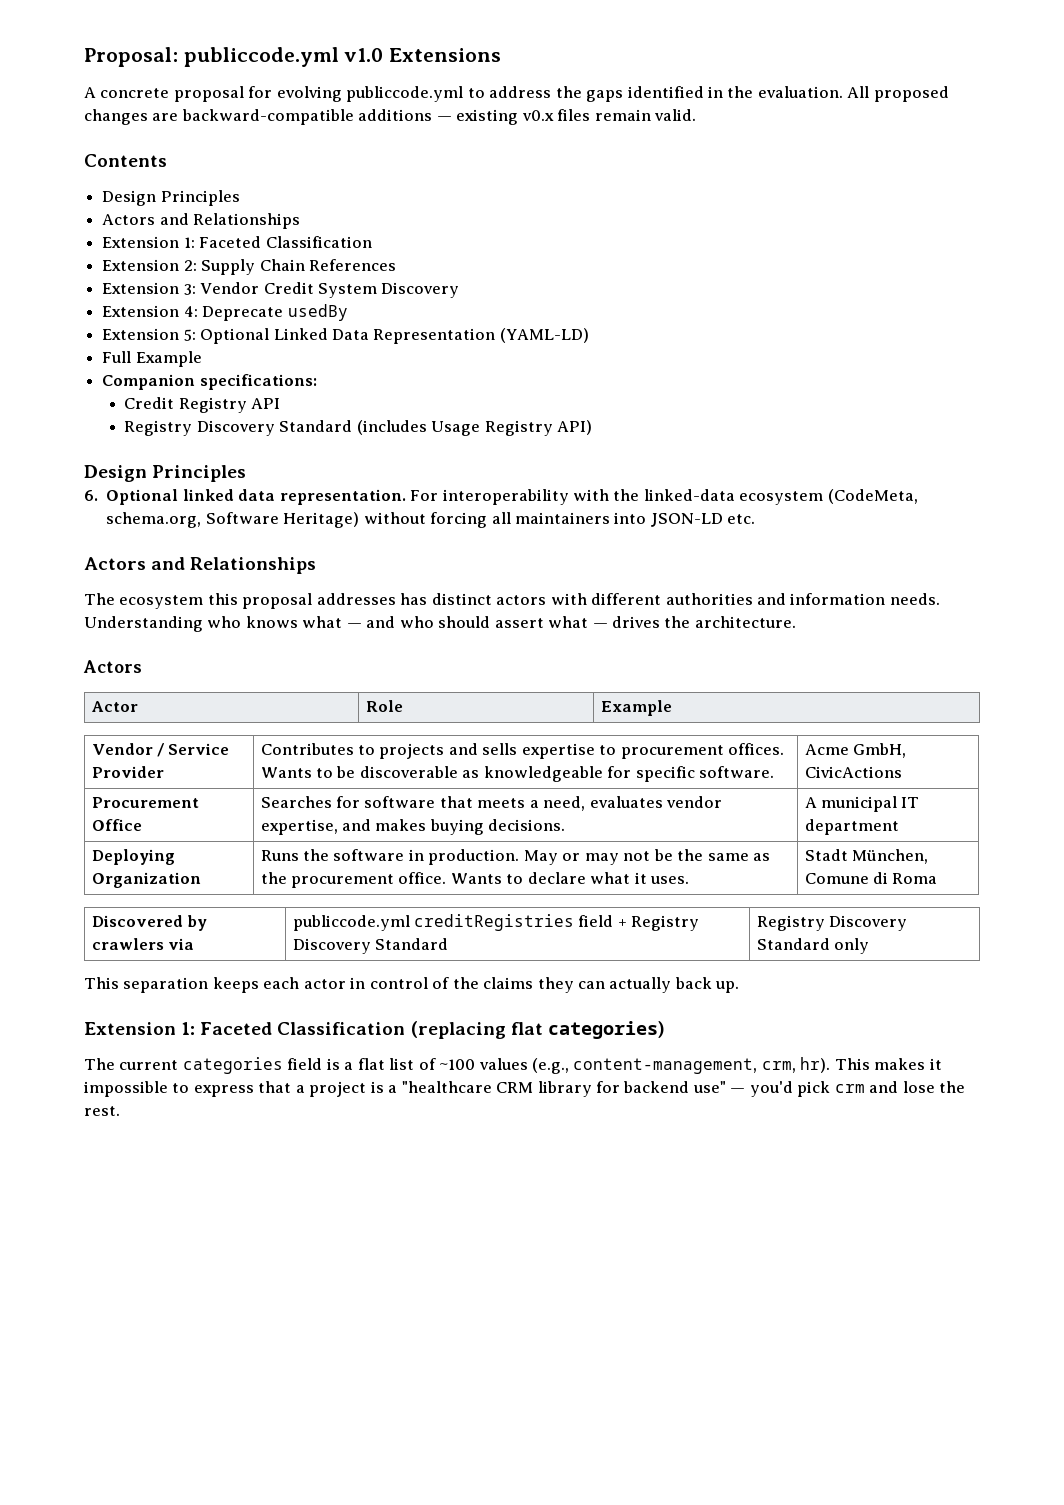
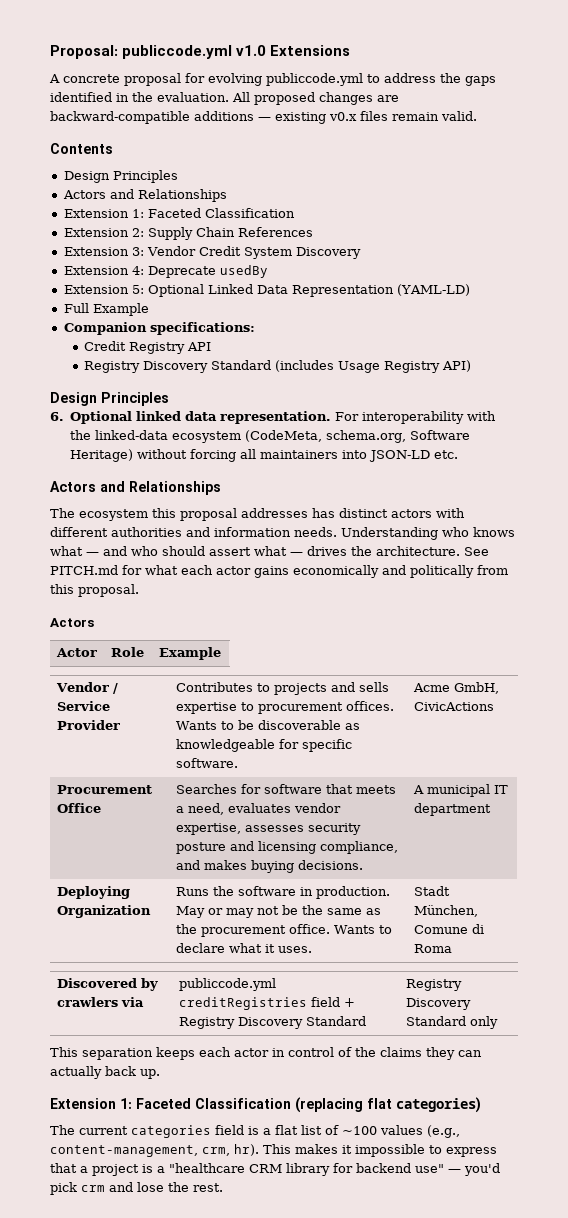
(796, 622) none -> [464,547,489,556] [50,565,508,578] [50,584,139,597] See PITCH.md for what each actor gains economically and politically from this proposal.
(338, 827) none -> [244,823,361,835] [175,841,398,854] assesses security posture and licensing compliance,

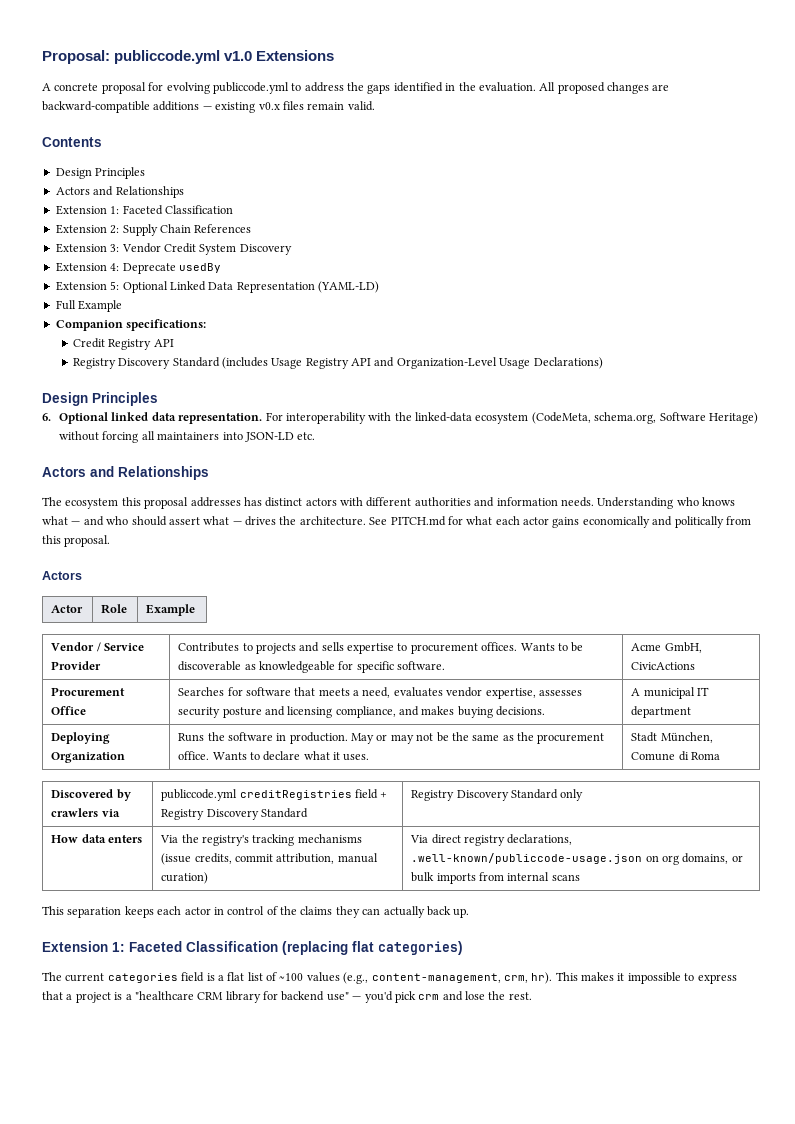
[441,360,471,372] API) -> [351,357,603,369] API and Organization-Level Usage Declarations)
(498, 1022) none -> [51,834,142,843] [160,834,362,846] [161,853,378,865] [161,872,209,884] [410,834,573,846] [411,853,743,865] [411,872,580,884] // How data enters | Via the registry's tracking mechanisms (issue credits, commit attribution, manual curation) | Via direct registry declarations, .well-known/publiccode-usage.json on org domains, or bulk imports from internal scans

